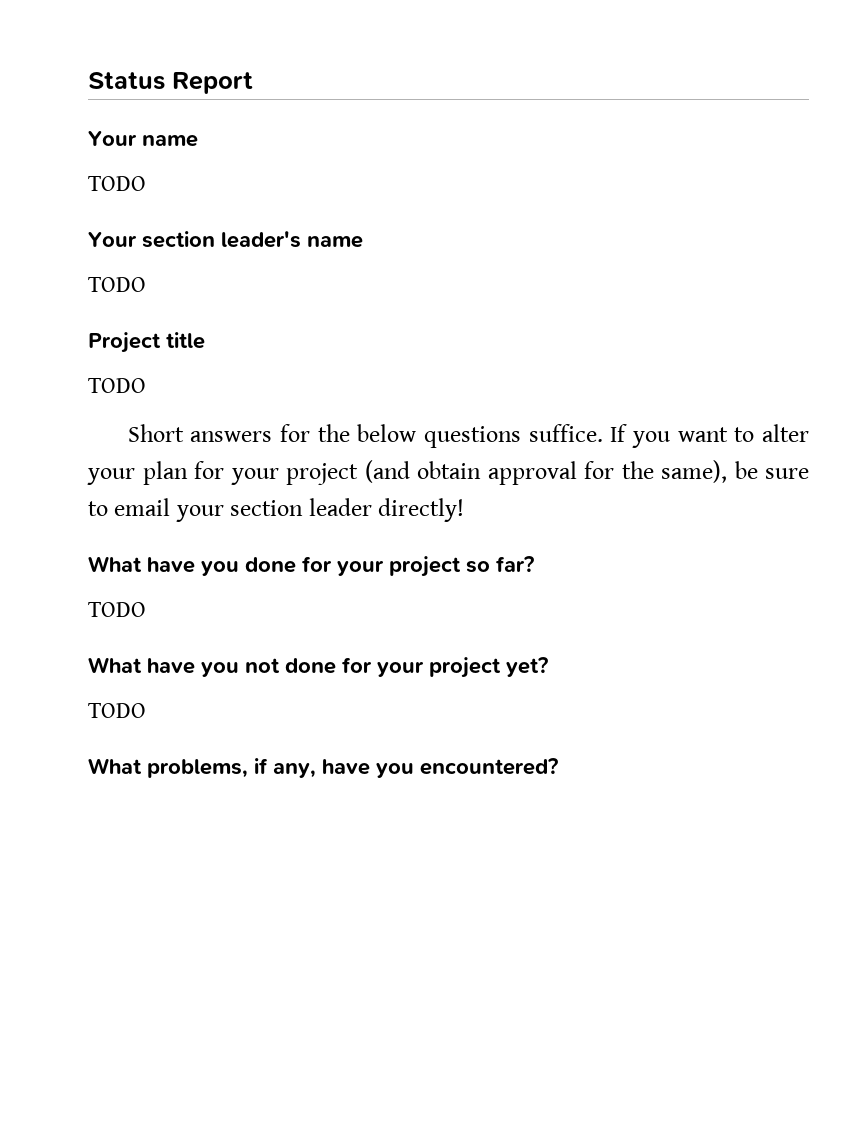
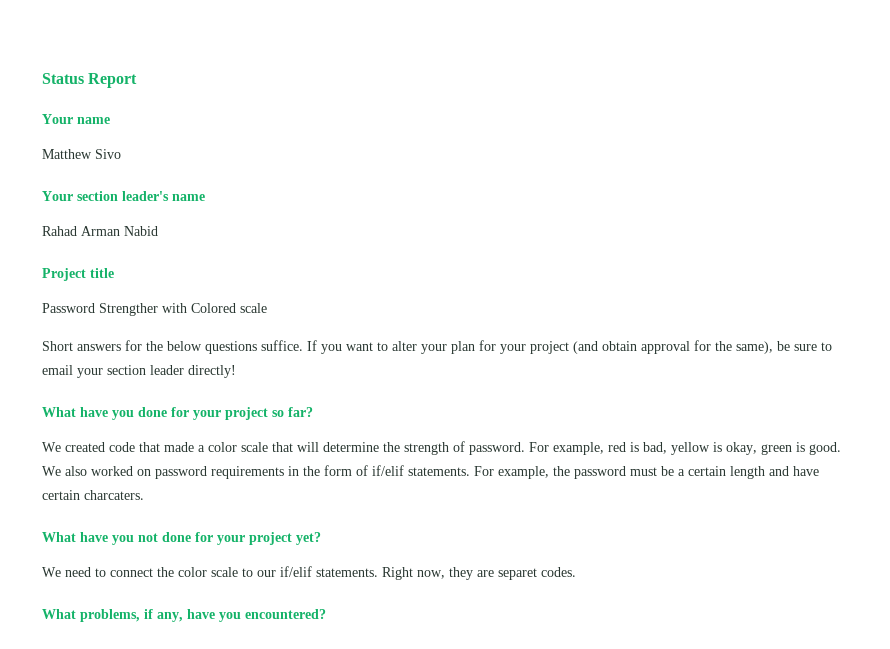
[88,176,146,191] TODO -> [42,149,121,159] Matthew Sivo
[88,277,146,292] TODO -> [42,226,158,236] Rahad Arman Nabid
[88,378,146,393] TODO -> [42,303,267,316] Password Strengther with Colored scale
[88,602,146,617] TODO -> [42,441,841,455] [42,465,819,479] [42,490,144,500] We created code that made a color scale that will determine the strength of password. For example, red is bad, yellow is okay, green is good. We also worked on password requirements in the form of if/elif statements. For example, the password must be a certain length and have certain charcaters.
[88,703,146,718] TODO -> [42,566,576,580] We need to connect the color scale to our if/elif statements. Right now, they are separet codes.

